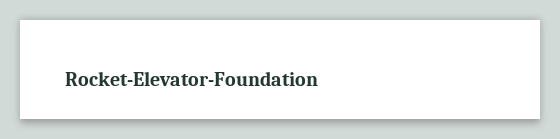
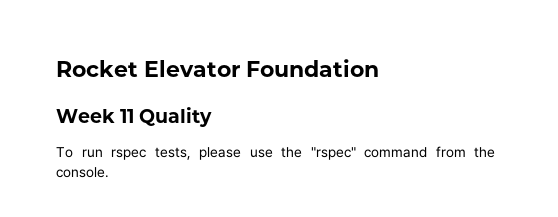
[65,71,318,86] Rocket-Elevator-Foundation -> [56,59,379,77] [56,107,213,127] [56,146,495,160] [56,167,109,178] Rocket Elevator Foundation // Week 11 Quality // To run rspec tests, please use the "rspec" command from the console.

